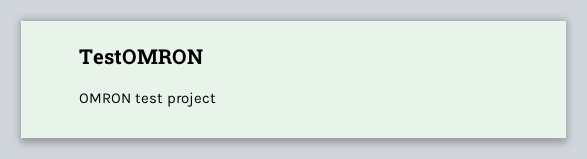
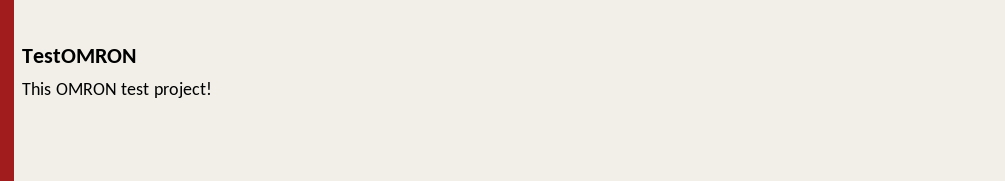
(203, 57) none -> [22,82,51,95] This
[167,92,217,107] project -> [154,82,213,98] project!

